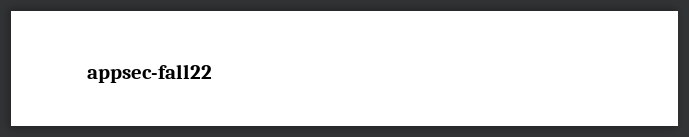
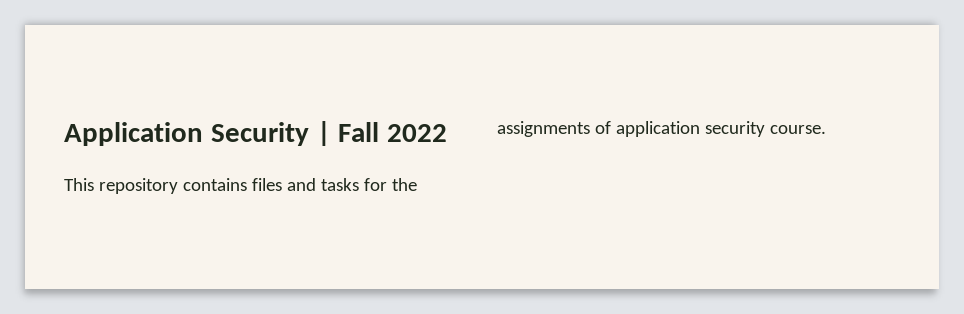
[87,64,212,83] appsec-fall22 -> [64,121,448,146] [64,178,417,194] [497,121,826,137] Application Security | Fall 2022 // This repository contains files and tasks for the assignments of application security course.

